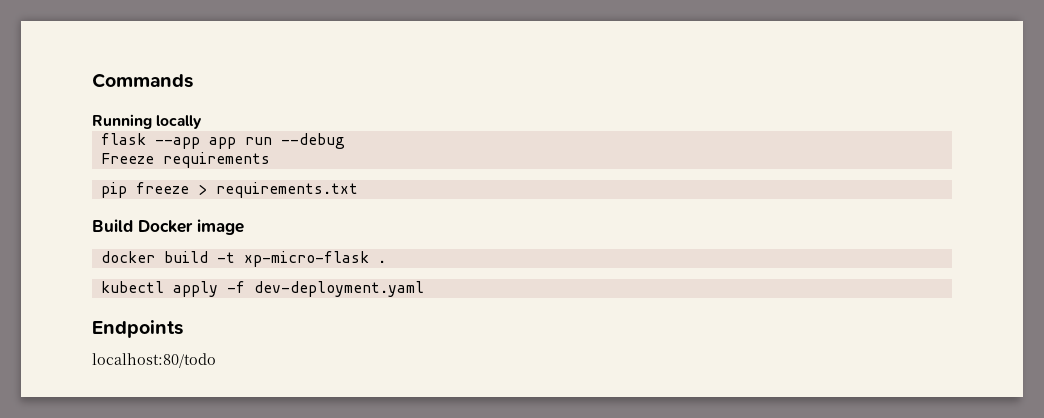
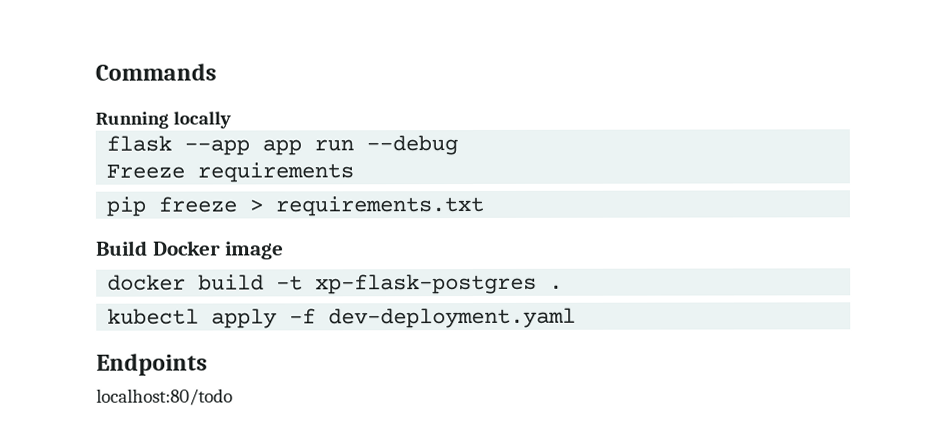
[243,251,369,267] xp-micro-flask -> [315,273,538,295] xp-flask-postgres

